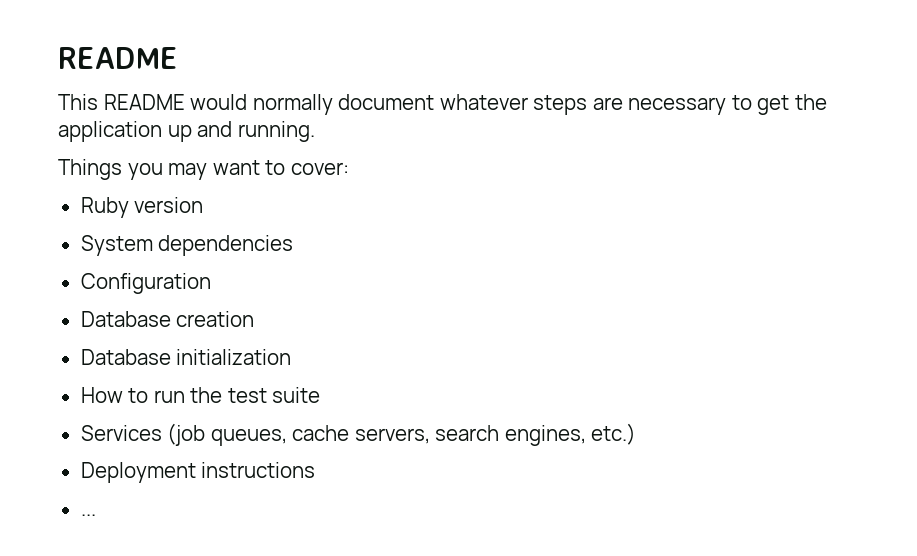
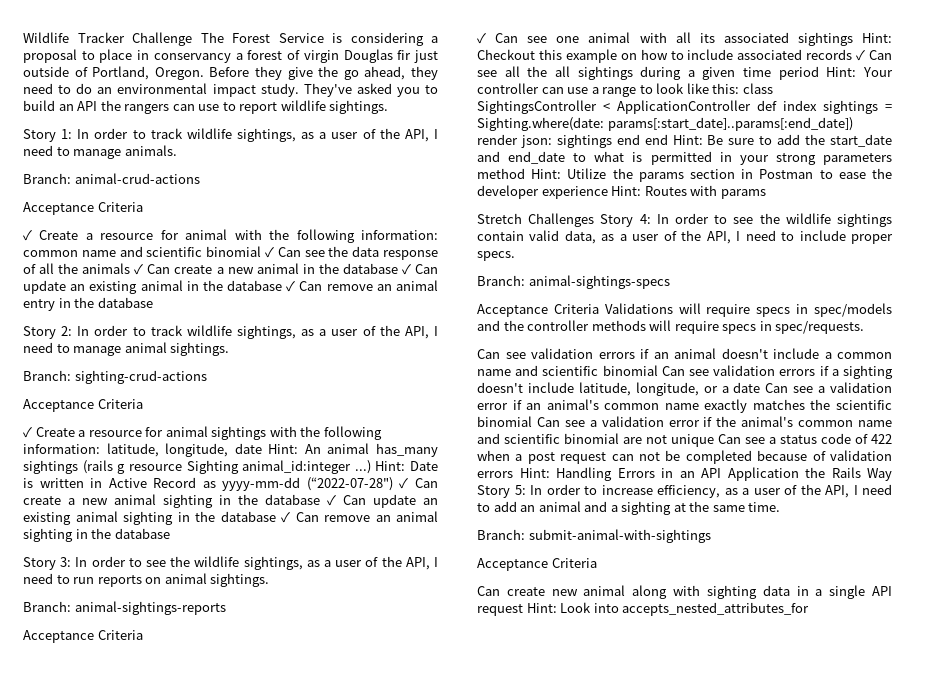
[58,47,178,69] [58,94,827,115] [58,121,315,142] [58,159,349,180] [80,197,204,218] [80,235,294,256] [80,273,211,294] [80,311,255,327] [80,349,292,365] [80,387,321,403] [80,423,637,446] [80,462,316,483] [80,514,96,516] README // This README would normally document whatever steps are necessary to get the application up and running. // Things you may want to cover: // Ruby version // System dependencies // Configuration // Database creation // Database initialization // How to run the test suite // Services (job queues, cache servers, search engines, etc.) // Deployment instructions // ... -> [23,32,438,46] [23,49,439,63] [23,66,439,80] [23,83,439,97] [23,100,389,114] [23,128,439,142] [23,145,177,159] [23,173,200,184] [23,202,143,215] [23,229,439,243] [23,246,439,260] [23,263,438,275] [23,280,439,294] [23,297,153,311] [23,325,439,339] [23,342,230,356] [23,370,207,384] [23,399,143,412] [23,426,382,440] [23,443,438,457] [23,460,438,474] [23,477,438,491] [23,494,438,508] [23,511,438,525] [23,528,170,542] [23,556,438,570] [23,573,270,587] [23,601,226,615] [23,630,143,643] [477,32,892,46] [477,49,892,63] [477,66,893,80] [477,83,773,97] [477,100,892,114] [477,117,853,131] [477,134,893,148] [477,151,892,165] [477,168,892,182] [477,185,766,199] [477,213,892,227] [477,230,893,244] [477,251,515,261] [477,275,670,289] [477,303,892,317] [477,320,865,334] [477,348,892,359] [477,365,893,379] [477,382,892,396] [477,399,892,413] [477,416,892,427] [477,433,892,447] [477,450,892,464] [477,467,892,481] [477,484,892,498] [477,501,781,515] [477,529,711,543] [477,558,597,571] [477,585,892,599] [477,602,810,616] Wildlife Tracker Challenge The Forest Service is considering a proposal to place in conservancy a forest of virgin Douglas fir just outside of Portland, Oregon. Before they give the go ahead, they need to do an environmental impact study. They've asked you to build an API the rangers can use to report wildlife sightings. // Story 1: In order to track wildlife sightings, as a user of the API, I need to manage animals. // Branch: animal-crud-actions // Acceptance Criteria // ✓ Create a resource for animal with the following information: common name and scientific binomial ✓ Can see the data response of all the animals ✓ Can create a new animal in the database ✓ Can update an existing animal in the database ✓ Can remove an animal entry in the database // Story 2: In order to track wildlife sightings, as a user of the API, I need to manage animal sightings. // Branch: sighting-crud-actions // Acceptance Criteria // ✓ Create a resource for animal sightings with the following information: latitude, longitude, date Hint: An animal has_many sightings (rails g resource Sighting animal_id:integer ...) Hint: Date is written in Active Record as yyyy-mm-dd (“2022-07-28") ✓ Can create a new animal sighting in the database ✓ Can update an existing animal sighting in the database ✓ Can remove an animal sighting in the database // Story 3: In order to see the wildlife sightings, as a user of the API, I need to run reports on animal sightings. // Branch: animal-sightings-reports // Acceptance Criteria // ✓ Can see one animal with all its associated sightings Hint: Checkout this example on how to include associated records ✓ Can see all the all sightings during a given time period Hint: Your controller can use a range to look like this: class SightingsController < ApplicationController def index sightings = Sighting.where(date: params[:start_date]..params[:end_date]) render json: sightings end end Hint: Be sure to add the start_date and end_date to what is permitted in your strong parameters method Hint: Utilize the params section in Postman to ease the developer experience Hint: Routes with params // Stretch Challenges Story 4: In order to see the wildlife sightings contain valid data, as a user of the API, I need to include proper specs. // Branch: animal-sightings-specs // Acceptance Criteria Validations will require specs in spec/models and the controller methods will require specs in spec/requests. // Can see validation errors if an animal doesn't include a common name and scientific binomial Can see validation errors if a sighting doesn't include latitude, longitude, or a date Can see a validation error if an animal's common name exactly matches the scientific binomial Can see a validation error if the animal's common name and scientific binomial are not unique Can see a status code of 422 when a post request can not be completed because of validation errors Hint: Handling Errors in an API Application the Rails Way Story 5: In order to increase efficiency, as a user of the API, I need to add an animal and a sighting at the same time. // Branch: submit-animal-with-sightings // Acceptance Criteria // Can create new animal along with sighting data in a single API request Hint: Look into accepts_nested_attributes_for

